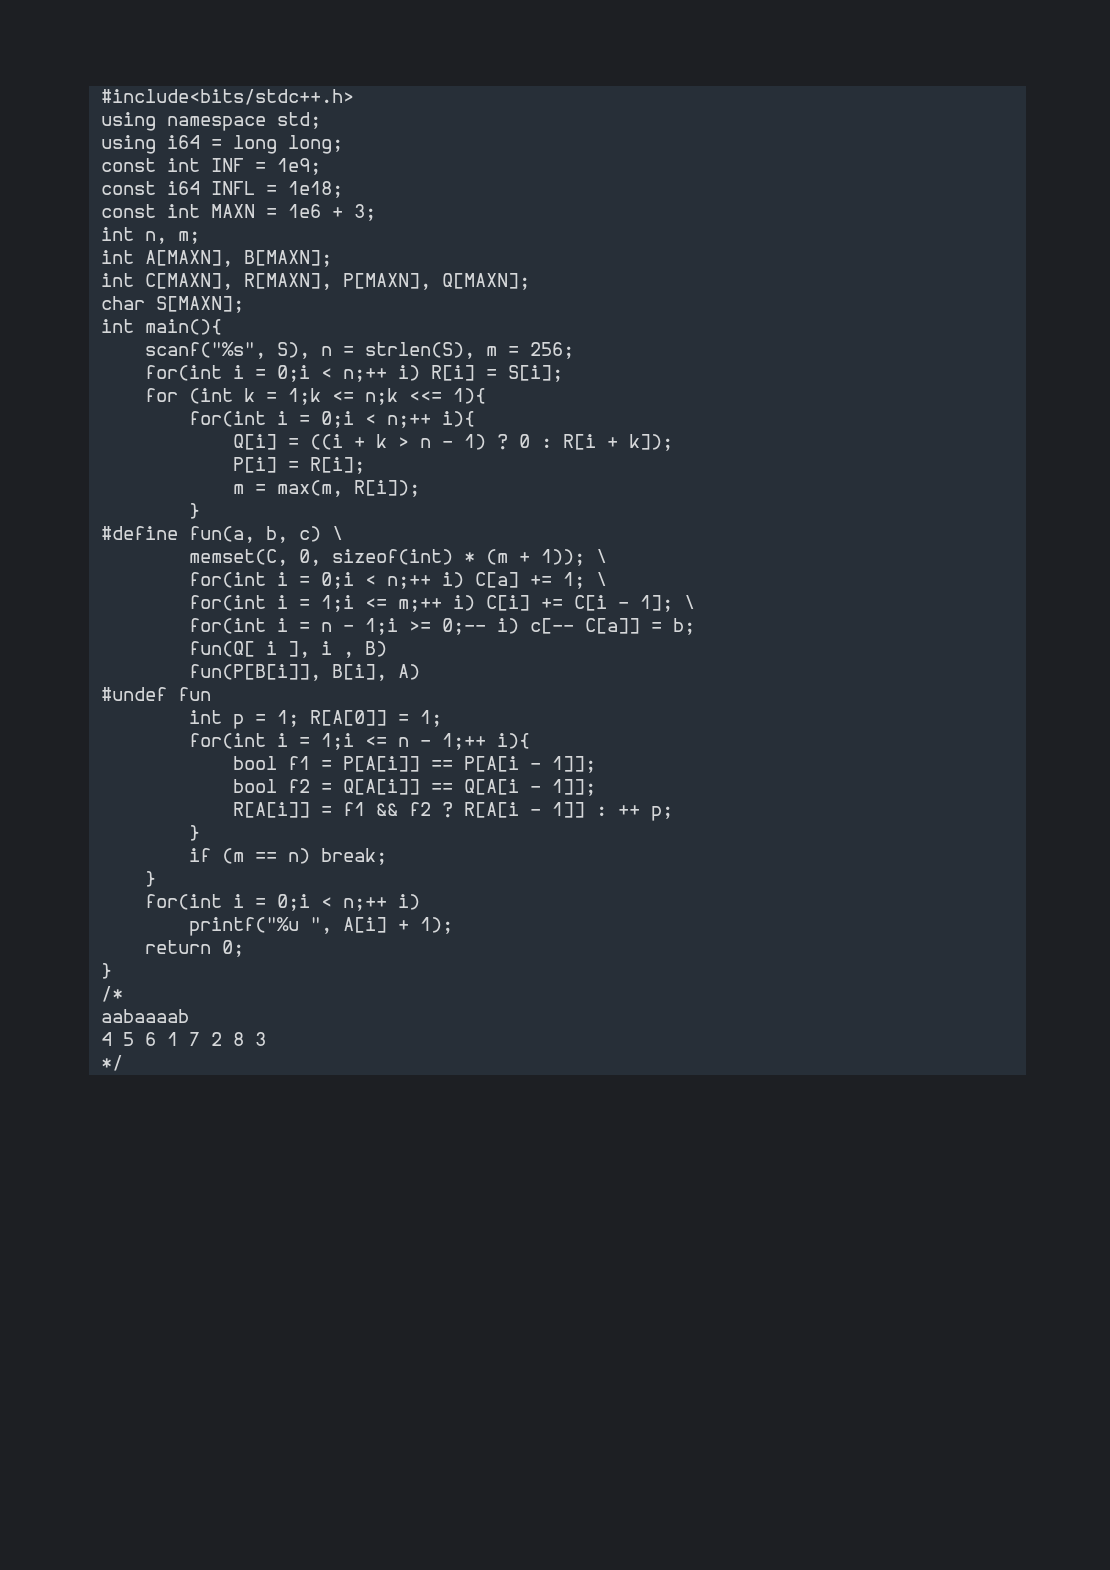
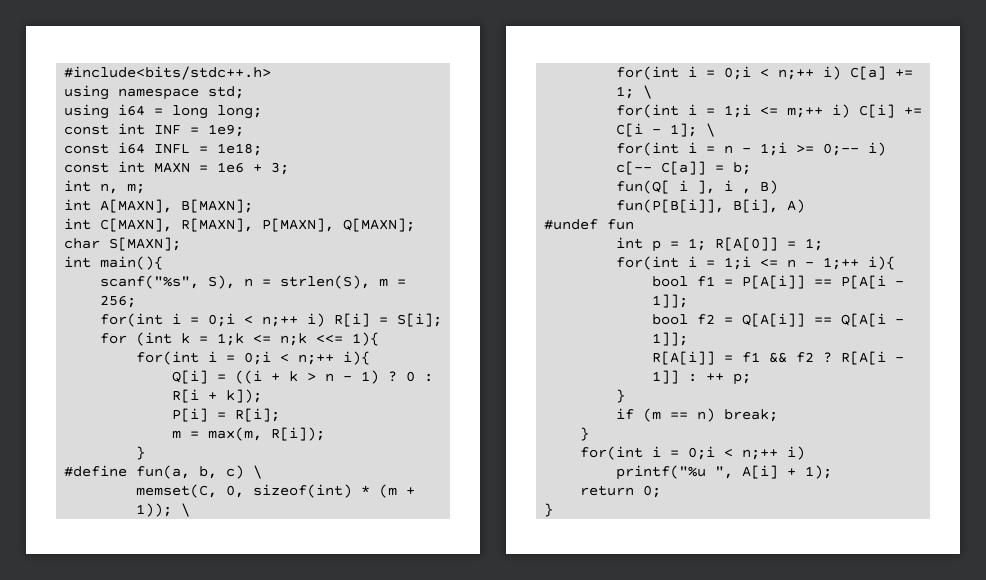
[101,986,124,1002] [101,1009,190,1023] [101,1032,267,1046] [101,1055,124,1071] // /* // aabaaaab // 4 5 6 1 7 2 8 3 // */ -> (553, 510) none

